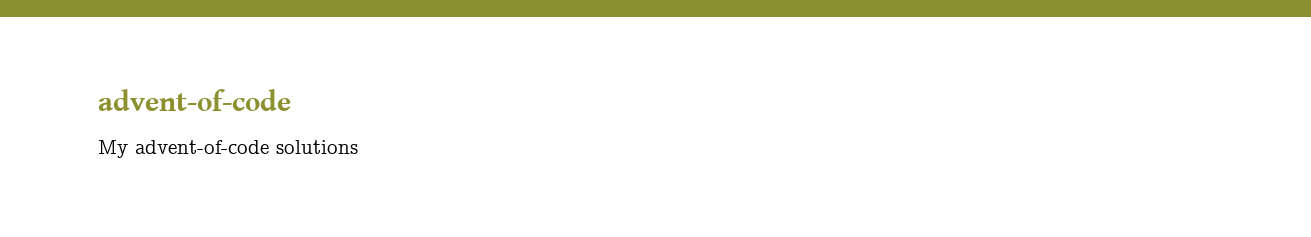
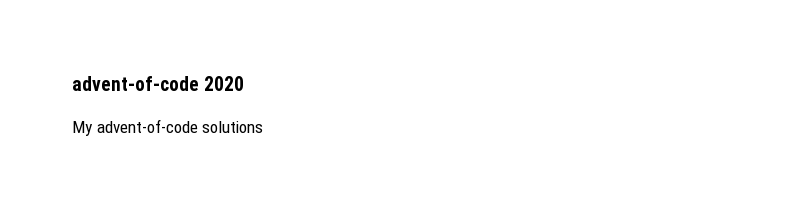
[98,89,291,111] advent-of-code -> [72,76,245,91] advent-of-code 2020

